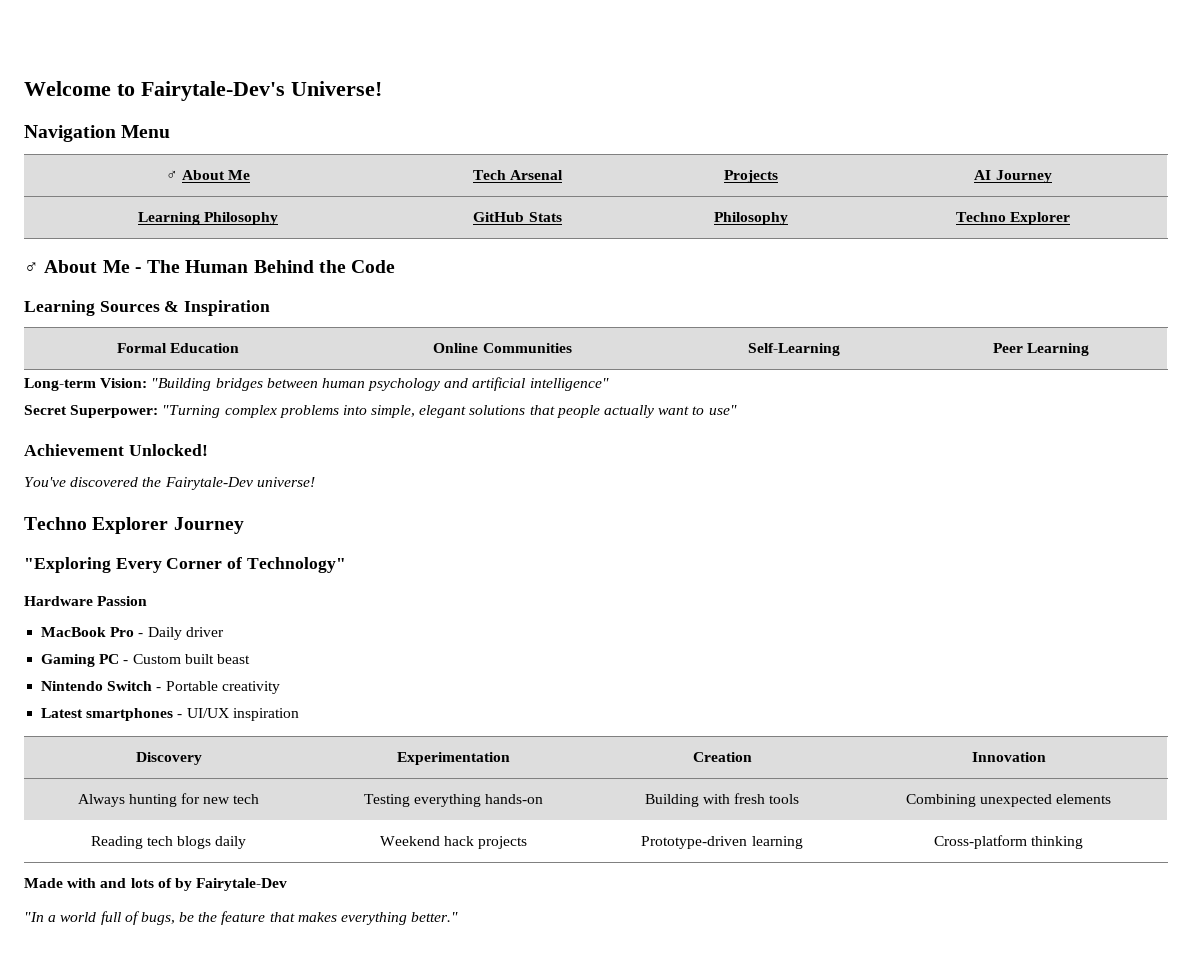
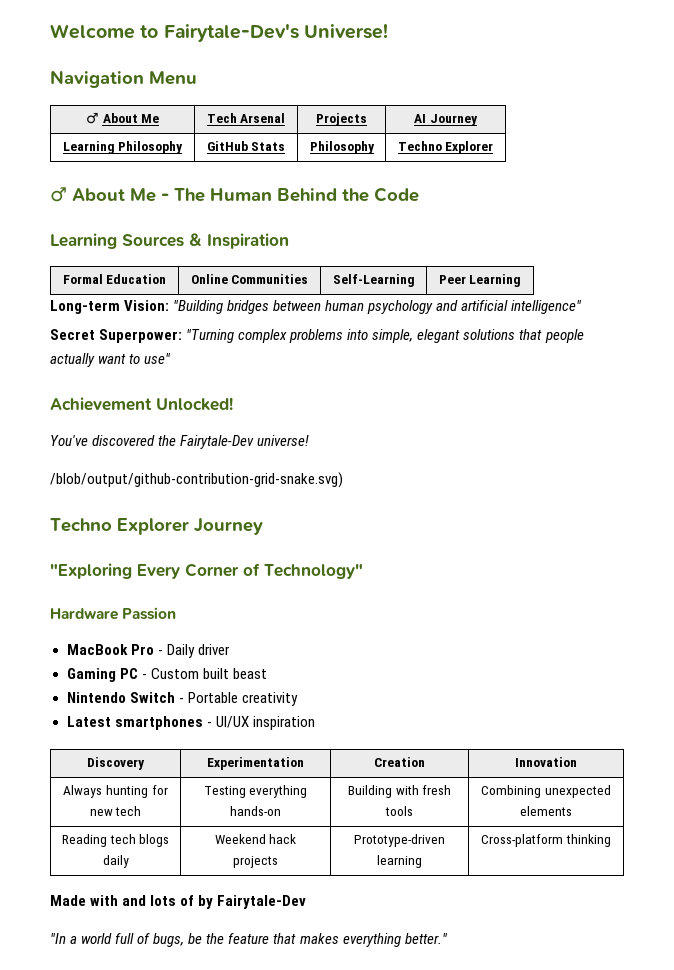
(315, 482) none -> [50,472,343,488] // /blob/output/github-contribution-grid-snake.svg)

